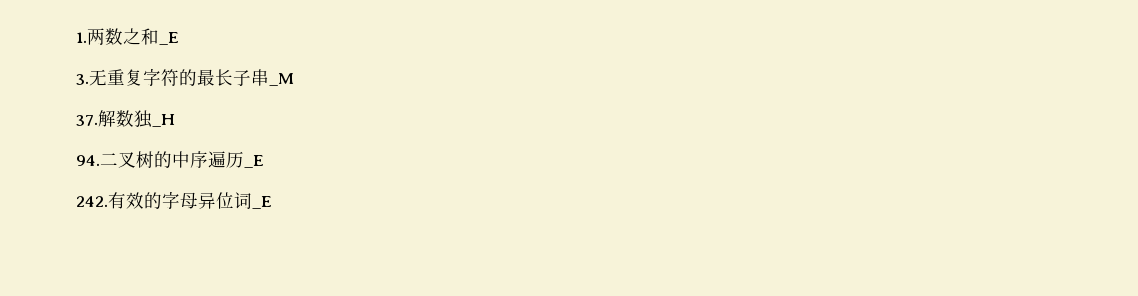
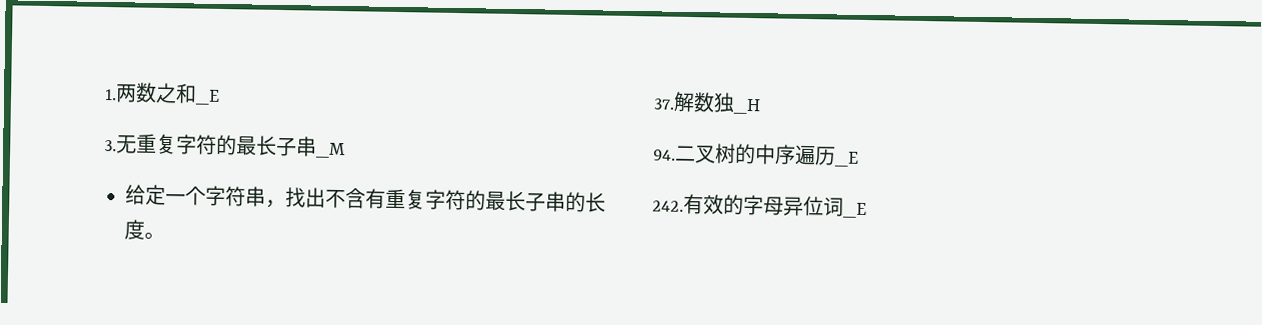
(294, 79) none -> [125,184,606,213] [124,219,165,241] // 给定一个字符串，找出不含有重复字符的最长子串的长度。

